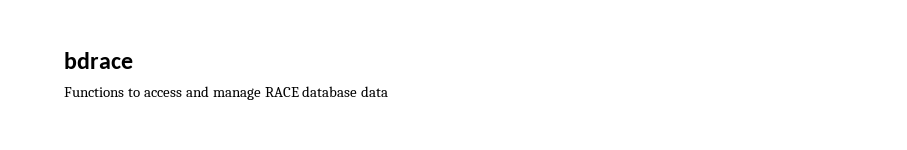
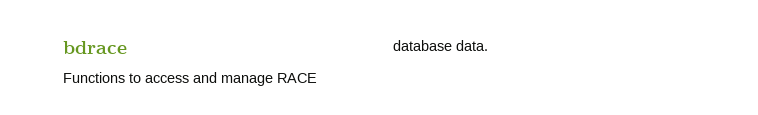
[361,86,389,97] data -> [456,40,488,51] data.

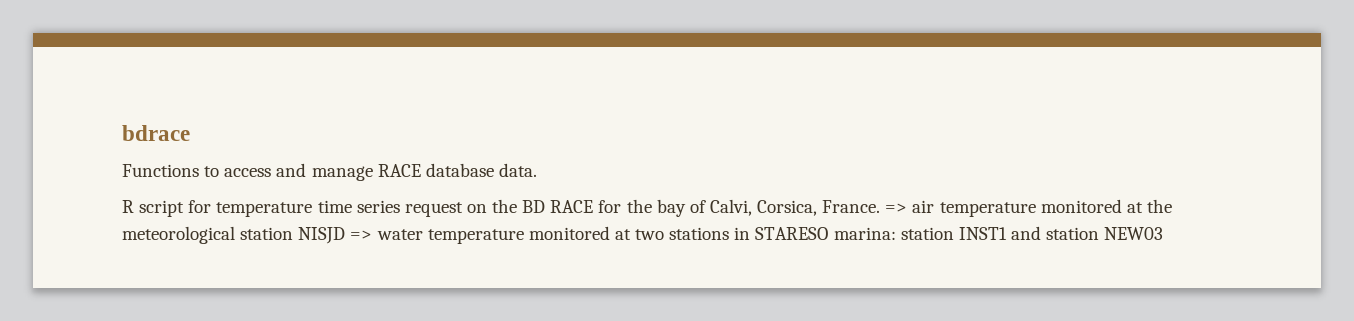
(488, 45) none -> [122,199,1172,217] [122,226,1164,244] // R script for temperature time series request on the BD RACE for the bay of Calvi, Corsica, France. => air temperature monitored at the meteorological station NISJD => water temperature monitored at two stations in STARESO marina: station INST1 and station NEW03

